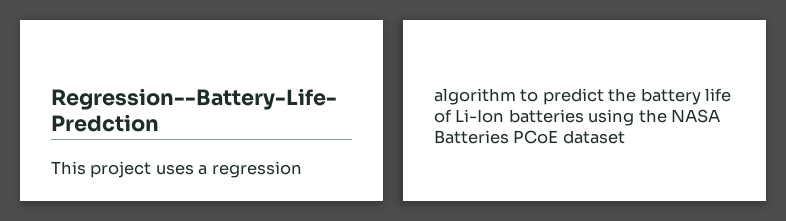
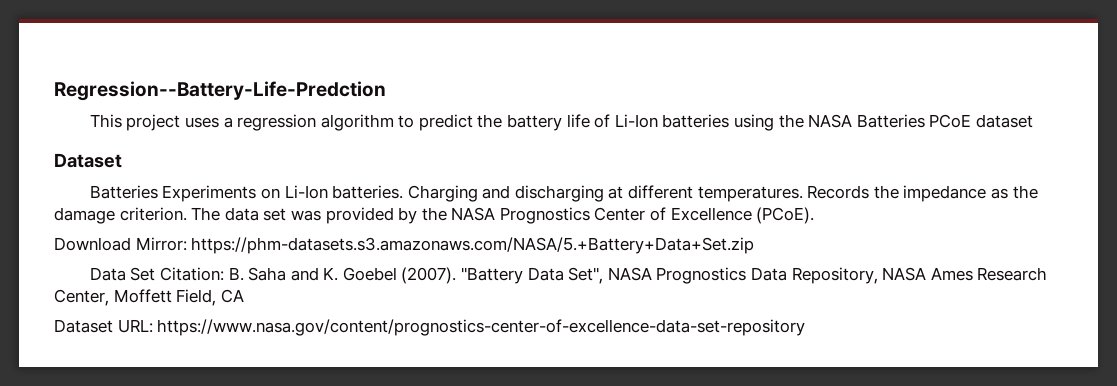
(625, 137) none -> [54,153,122,168] [89,185,1038,202] [54,207,815,224] [54,237,755,254] [89,267,1048,284] [54,289,244,306] [54,319,806,336] // Dataset // Batteries Experiments on Li-Ion batteries. Charging and discharging at different temperatures. Records the impedance as the damage criterion. The data set was provided by the NASA Prognostics Center of Excellence (PCoE). // Download Mirror: https://phm-datasets.s3.amazonaws.com/NASA/5.+Battery+Data+Set.zip // Data Set Citation: B. Saha and K. Goebel (2007). "Battery Data Set", NASA Prognostics Data Repository, NASA Ames Research Center, Moffett Field, CA // Dataset URL: https://www.nasa.gov/content/prognostics-center-of-excellence-data-set-repository

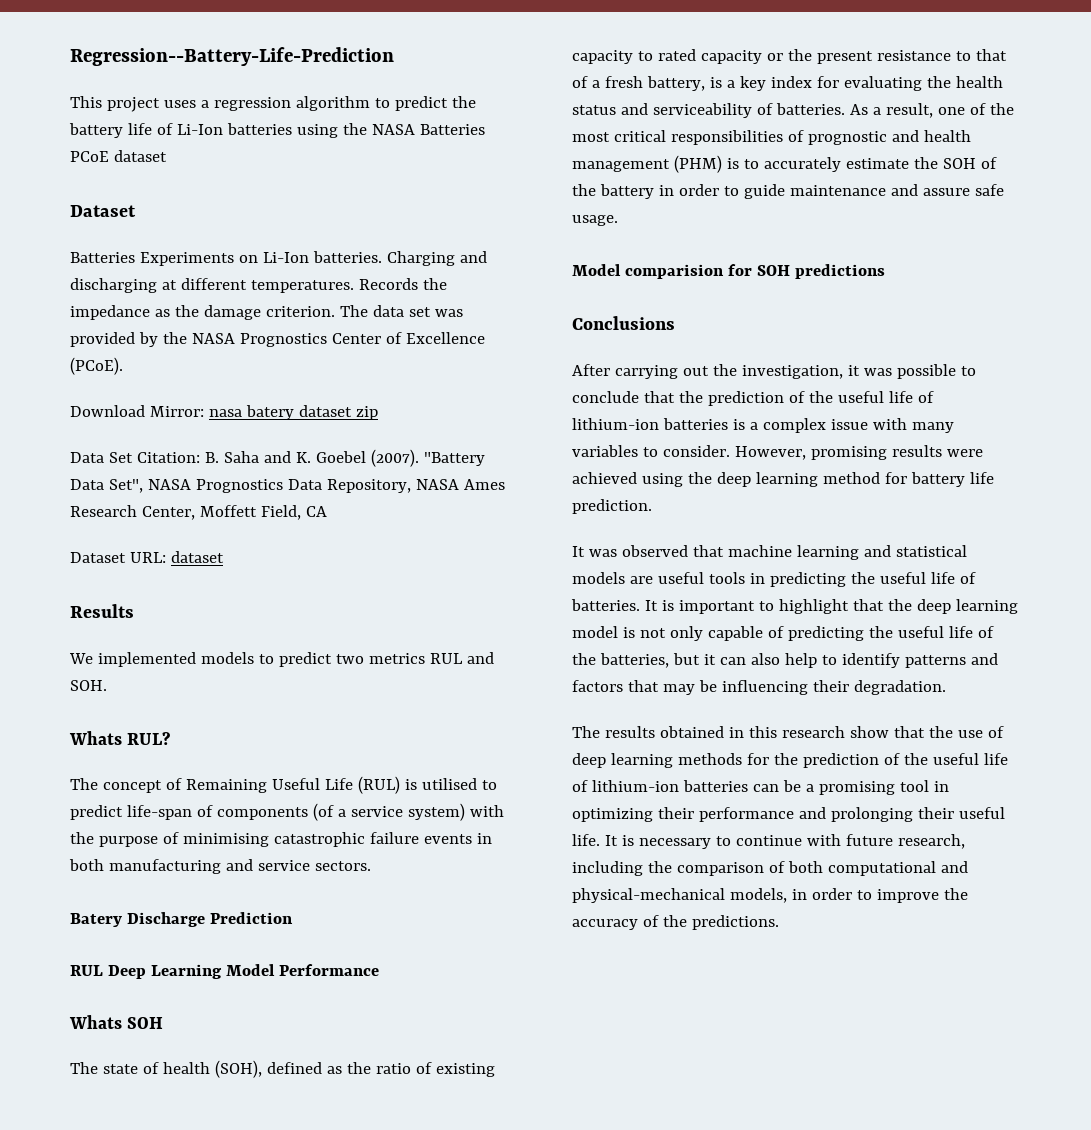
[54,81,386,101] Regression--Battery-Life-Predction -> [70,47,394,66] Regression--Battery-Life-Prediction
[191,237,755,254] https://phm-datasets.s3.amazonaws.com/NASA/5.+Battery+Data+Set.zip -> [208,405,378,420] nasa batery dataset zip
[157,319,806,336] https://www.nasa.gov/content/prognostics-center-of-excellence-data-set-repository -> [170,551,224,563] [70,604,134,618] [69,652,494,667] [70,680,107,691] [69,731,171,745] [70,776,497,794] [70,803,504,821] [70,832,492,847] [69,859,371,874] [70,912,293,927] [70,964,379,979] [69,1015,164,1029] [70,1060,495,1078] [572,49,1007,64] [572,76,1003,91] [572,103,1014,118] [572,130,971,145] [572,155,997,173] [572,184,1004,199] [572,215,618,226] [572,264,885,279] [572,316,675,330] [572,364,976,379] [572,391,934,406] [572,418,954,433] [572,445,983,460] [572,472,994,487] [572,499,652,514] [572,545,967,560] [572,572,976,587] [571,599,1018,614] [572,626,994,641] [572,653,998,668] [572,680,946,695] [572,726,1004,738] [572,753,1008,768] [572,780,949,795] [572,807,1005,822] [572,834,965,849] [572,861,968,876] [572,888,968,903] [572,915,779,930] dataset // Results // We implemented models to predict two metrics RUL and SOH. // Whats RUL? // The concept of Remaining Useful Life (RUL) is utilised to predict life-span of components (of a service system) with the purpose of minimising catastrophic failure events in both manufacturing and service sectors. // Batery Discharge Prediction // RUL Deep Learning Model Performance // Whats SOH // The state of health (SOH), defined as the ratio of existing capacity to rated capacity or the present resistance to that of a fresh battery, is a key index for evaluating the health status and serviceability of batteries. As a result, one of the most critical responsibilities of prognostic and health management (PHM) is to accurately estimate the SOH of the battery in order to guide maintenance and assure safe usage. // Model comparision for SOH predictions // Conclusions // After carrying out the investigation, it was possible to conclude that the prediction of the useful life of lithium-ion batteries is a complex issue with many variables to consider. However, promising results were achieved using the deep learning method for battery life prediction. // It was observed that machine learning and statistical models are useful tools in predicting the useful life of batteries. It is important to highlight that the deep learning model is not only capable of predicting the useful life of the batteries, but it can also help to identify patterns and factors that may be influencing their degradation. // The results obtained in this research show that the use of deep learning methods for the prediction of the useful life of lithium-ion batteries can be a promising tool in optimizing their performance and prolonging their useful life. It is necessary to continue with future research, including the comparison of both computational and physical-mechanical models, in order to improve the accuracy of the predictions.

